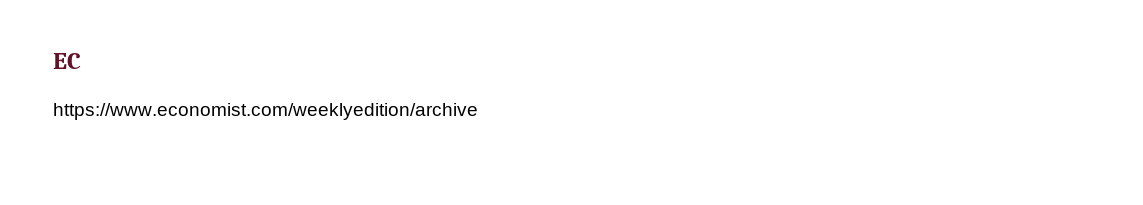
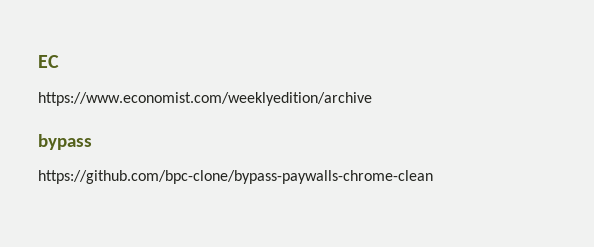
(478, 111) none -> [38,134,92,150] [38,170,433,184] // bypass // https://github.com/bpc-clone/bypass-paywalls-chrome-clean

